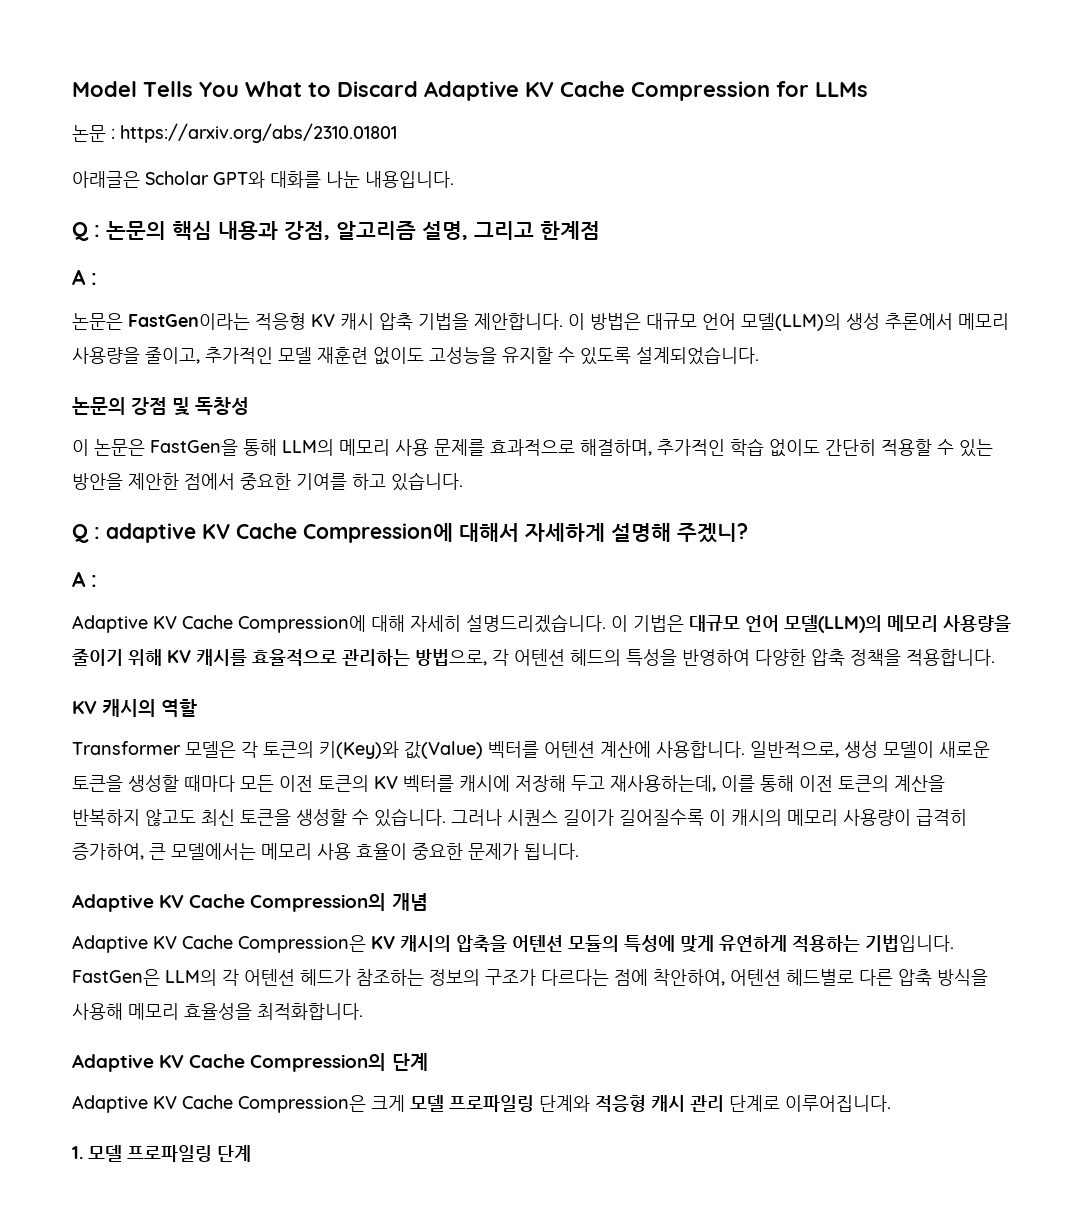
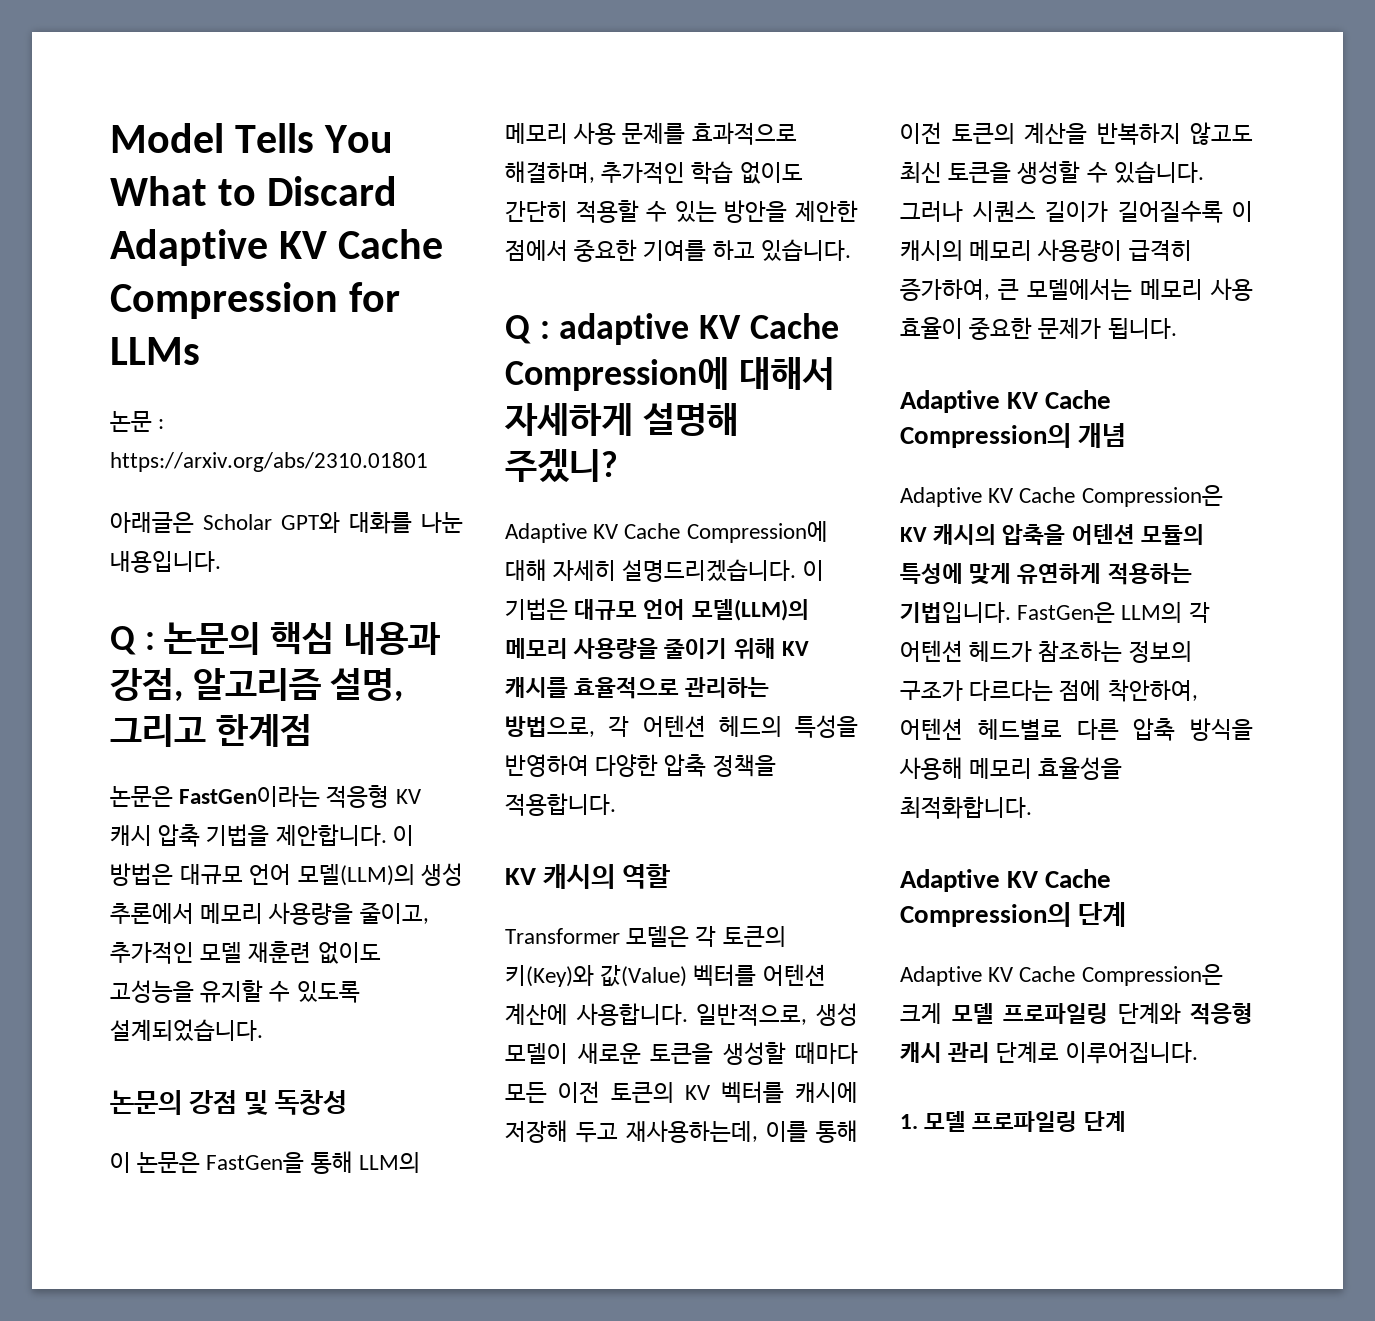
[72,269,97,285] // A : -> (312, 730) none
[72,571,97,587] // A : -> (618, 465) none

